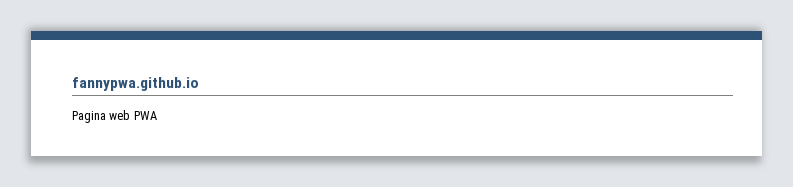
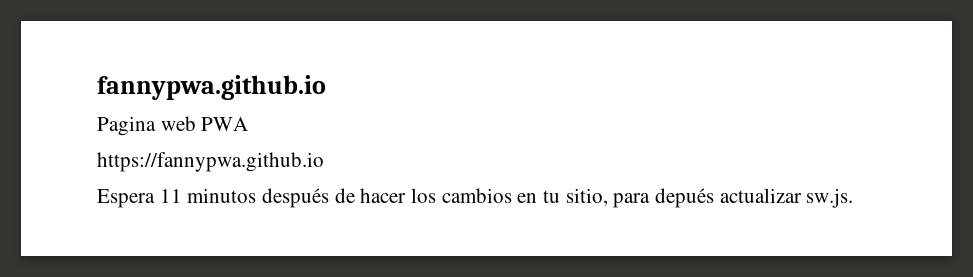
(157, 115) none -> [97,152,324,172] [97,188,854,208] // https://fannypwa.github.io // Espera 11 minutos después de hacer los cambios en tu sitio, para depués actualizar sw.js.

